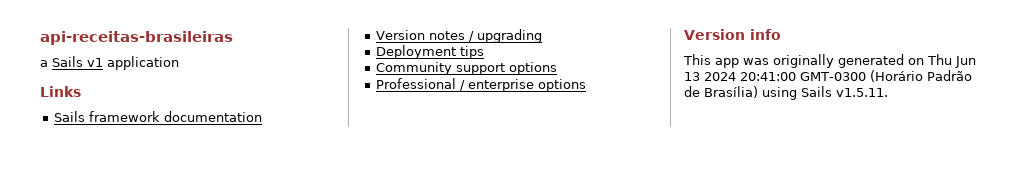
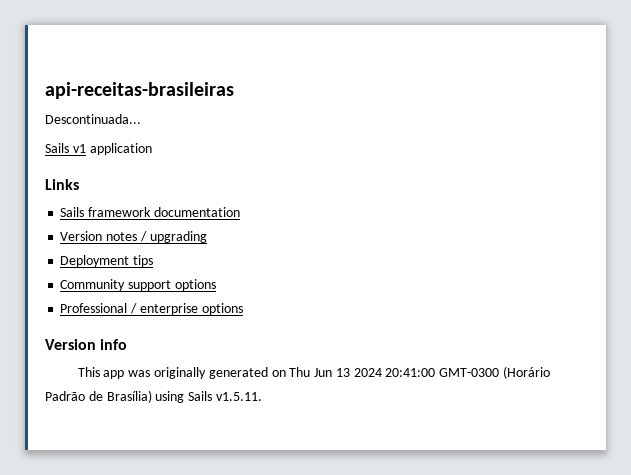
[40,60,48,67] a -> [45,114,141,124] Descontinuada... //

